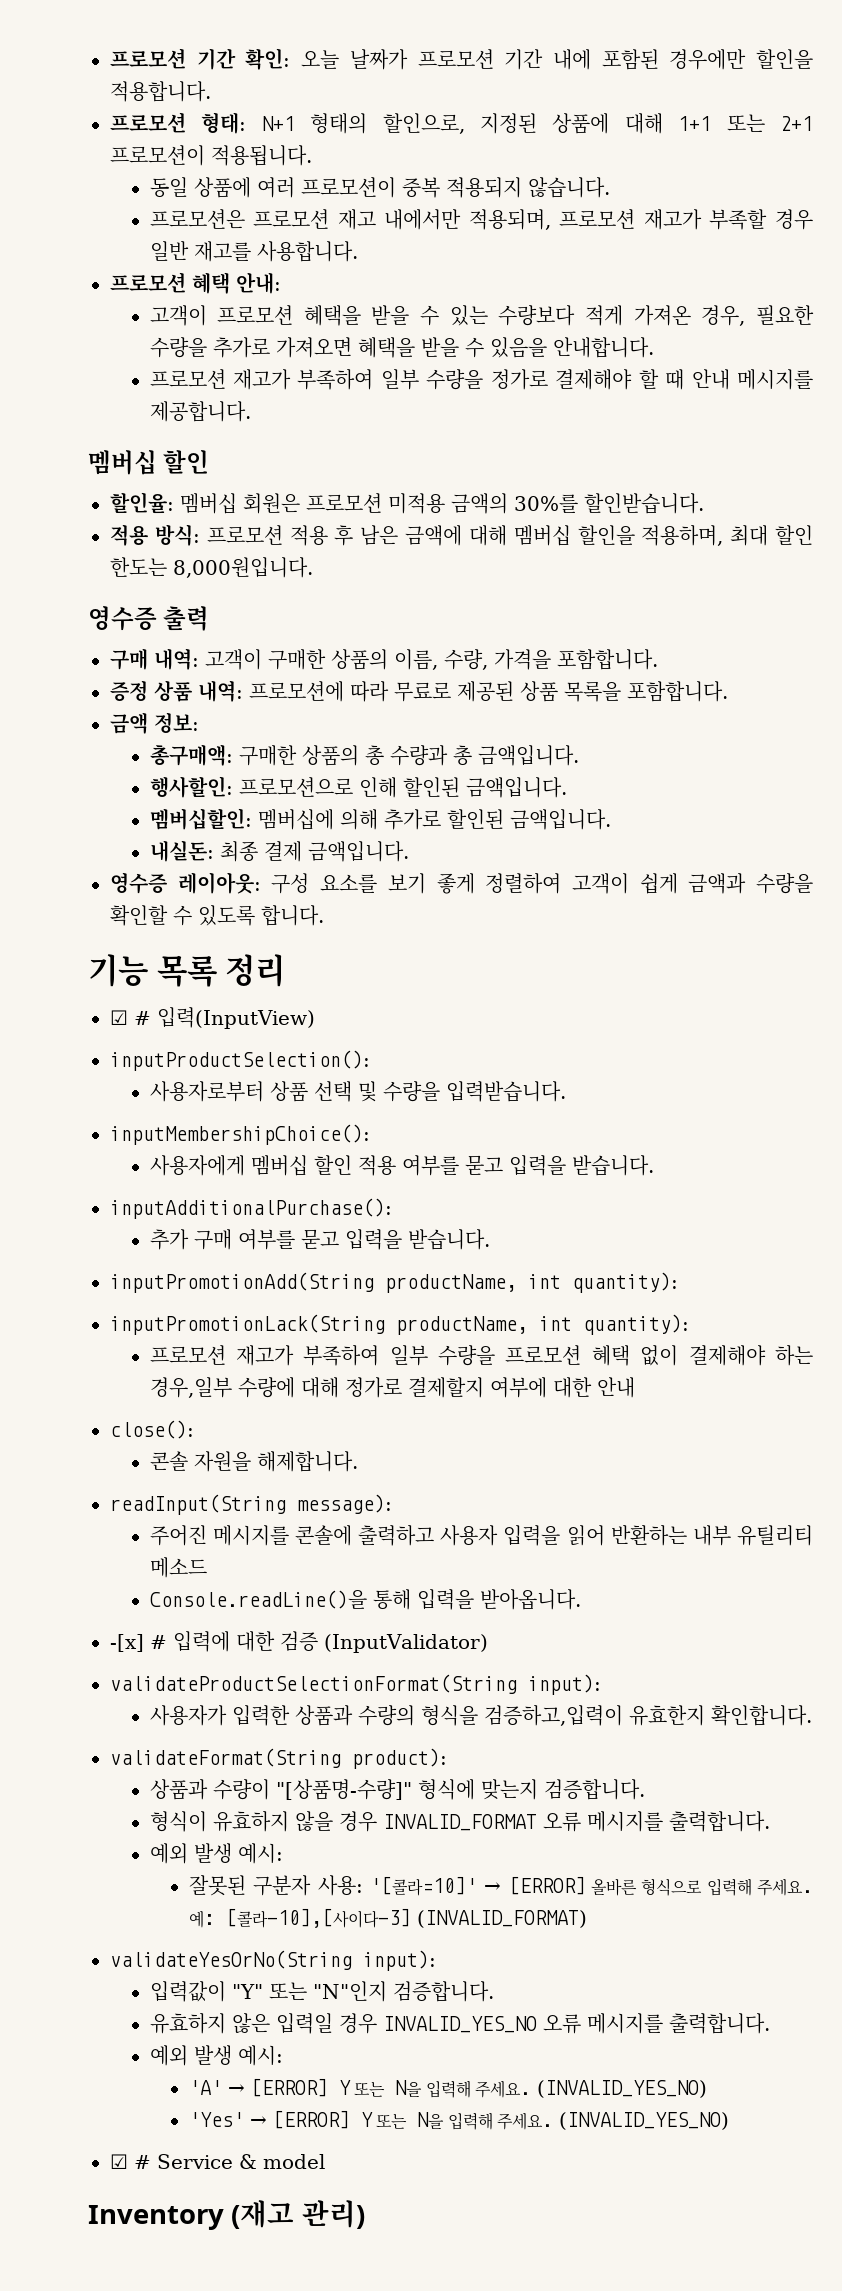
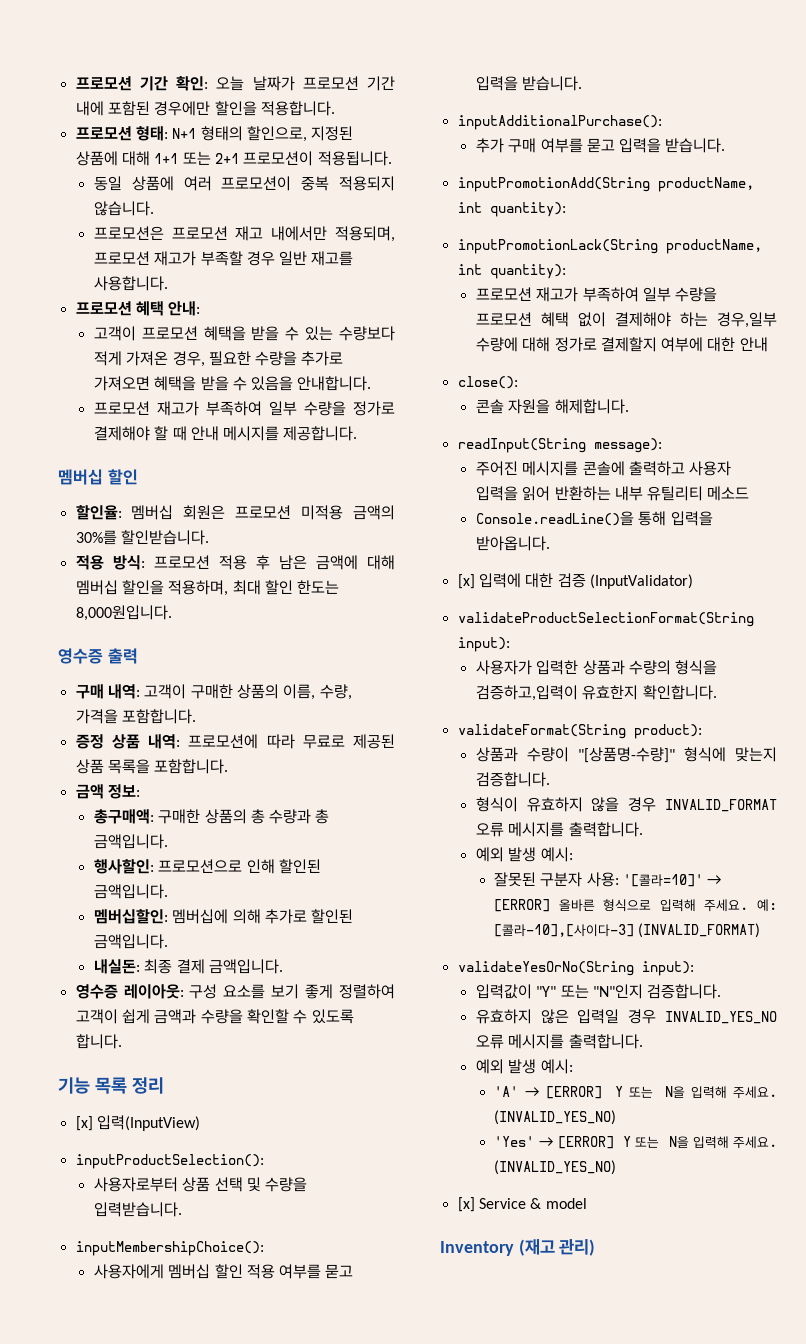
[110,1010,151,1025] ☑ # -> [75,1116,93,1131] [x]
[110,1634,167,1652] -[x] # -> [457,574,475,589] [x]
[110,2154,151,2169] ☑ # -> [457,1197,475,1212] [x]

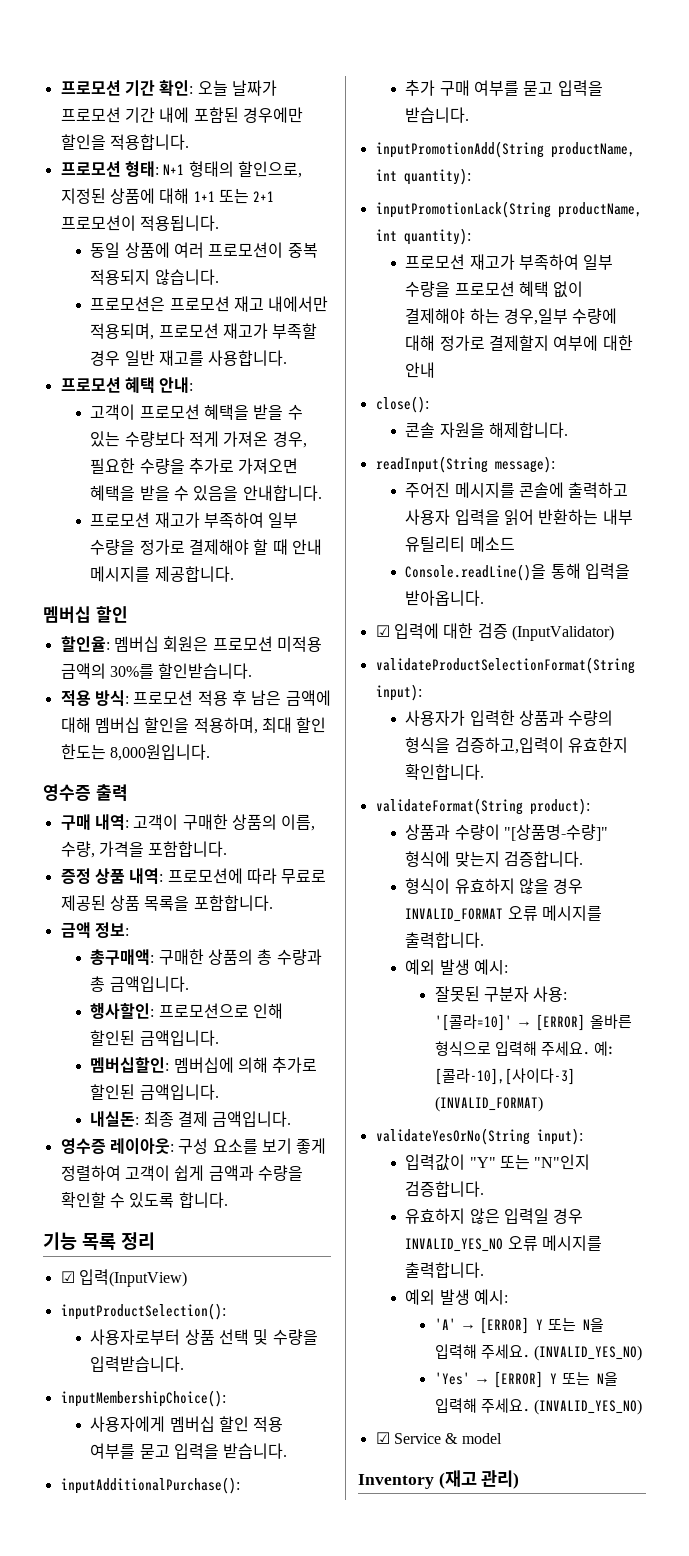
[75,1116,93,1131] [x] -> [60,1271,75,1283] ☑
[457,574,475,589] [x] -> [375,625,390,637] ☑
[457,1197,475,1212] [x] -> [375,1432,390,1444] ☑

